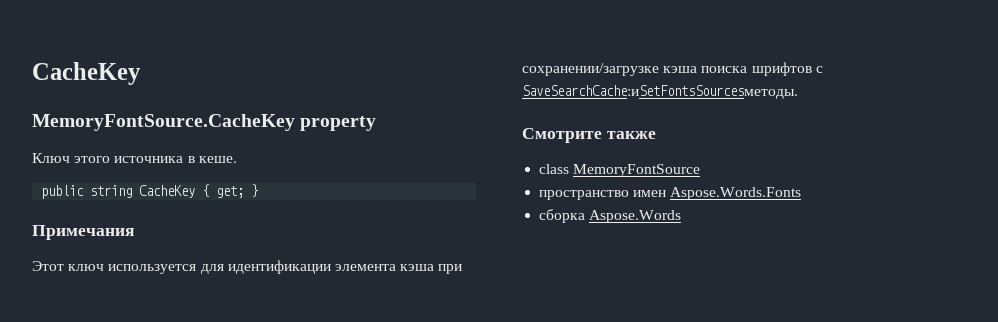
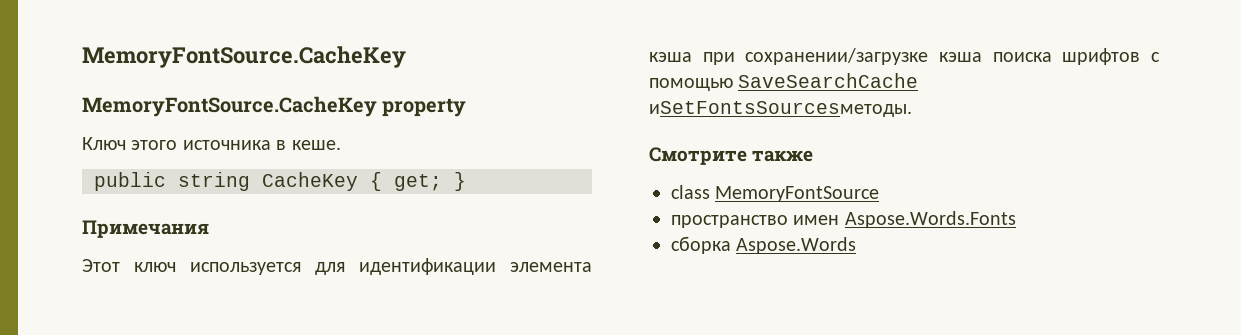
[32,62,141,85] CacheKey -> [82,46,406,68] MemoryFontSource.CacheKey
[522,85,798,99] SaveSearchCache:иSetFontsSourcesметоды. -> [649,73,919,91] [649,101,912,117] помощью SaveSearchCache иSetFontsSourcesметоды.

